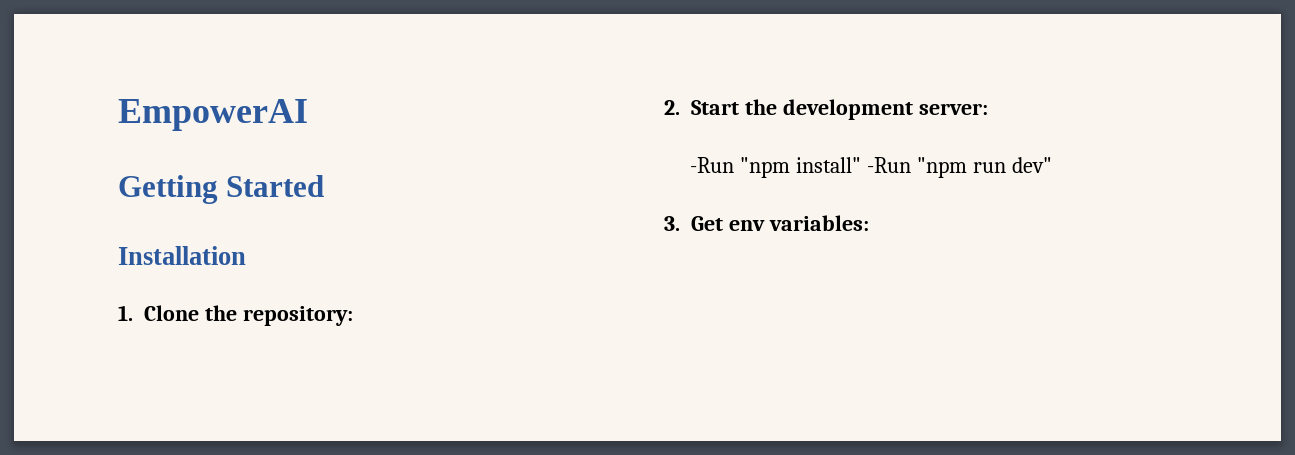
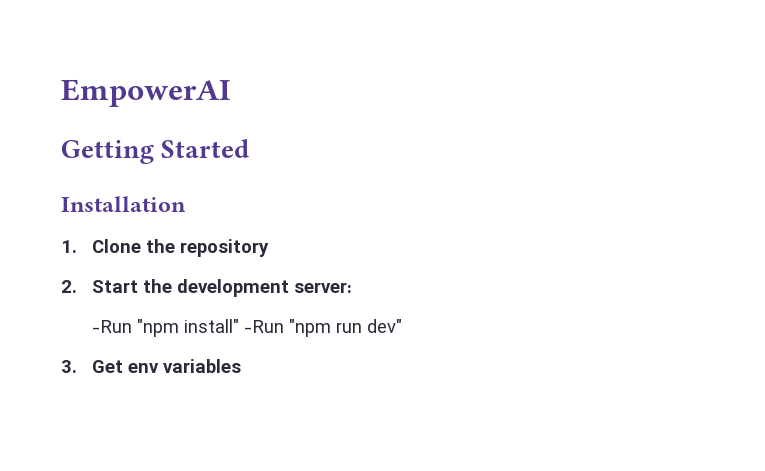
[242,306,353,326] repository: -> [179,239,269,257] repository
[768,215,869,231] variables: -> [162,359,241,373] variables

